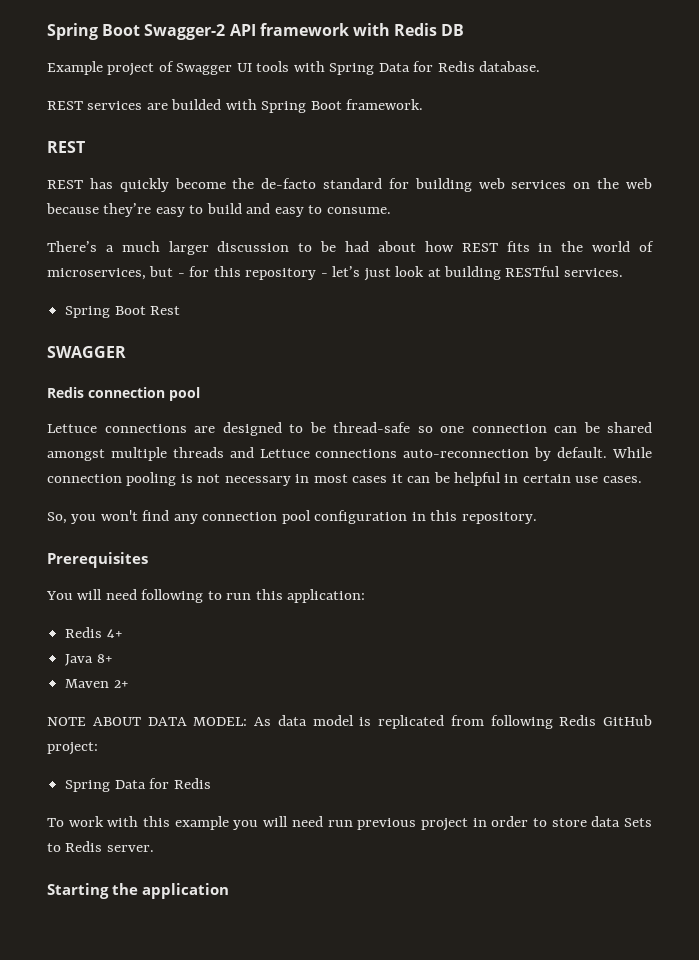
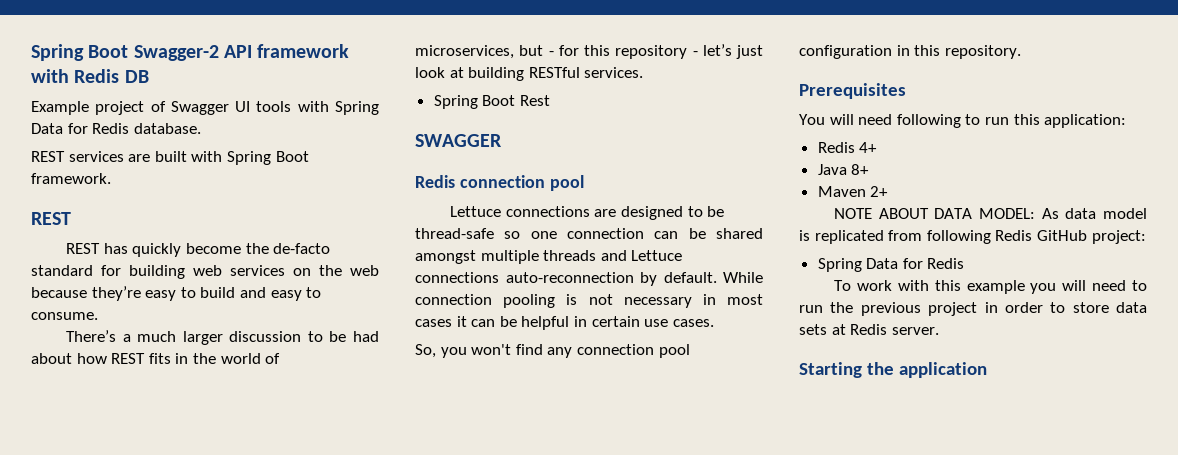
[171,99,222,110] builded -> [154,151,187,162] built
[327,820,353,827] run -> [1132,280,1147,291] [799,302,854,313] to run the
[624,818,652,827] [47,843,61,852] Sets to -> [799,324,846,335] sets at

